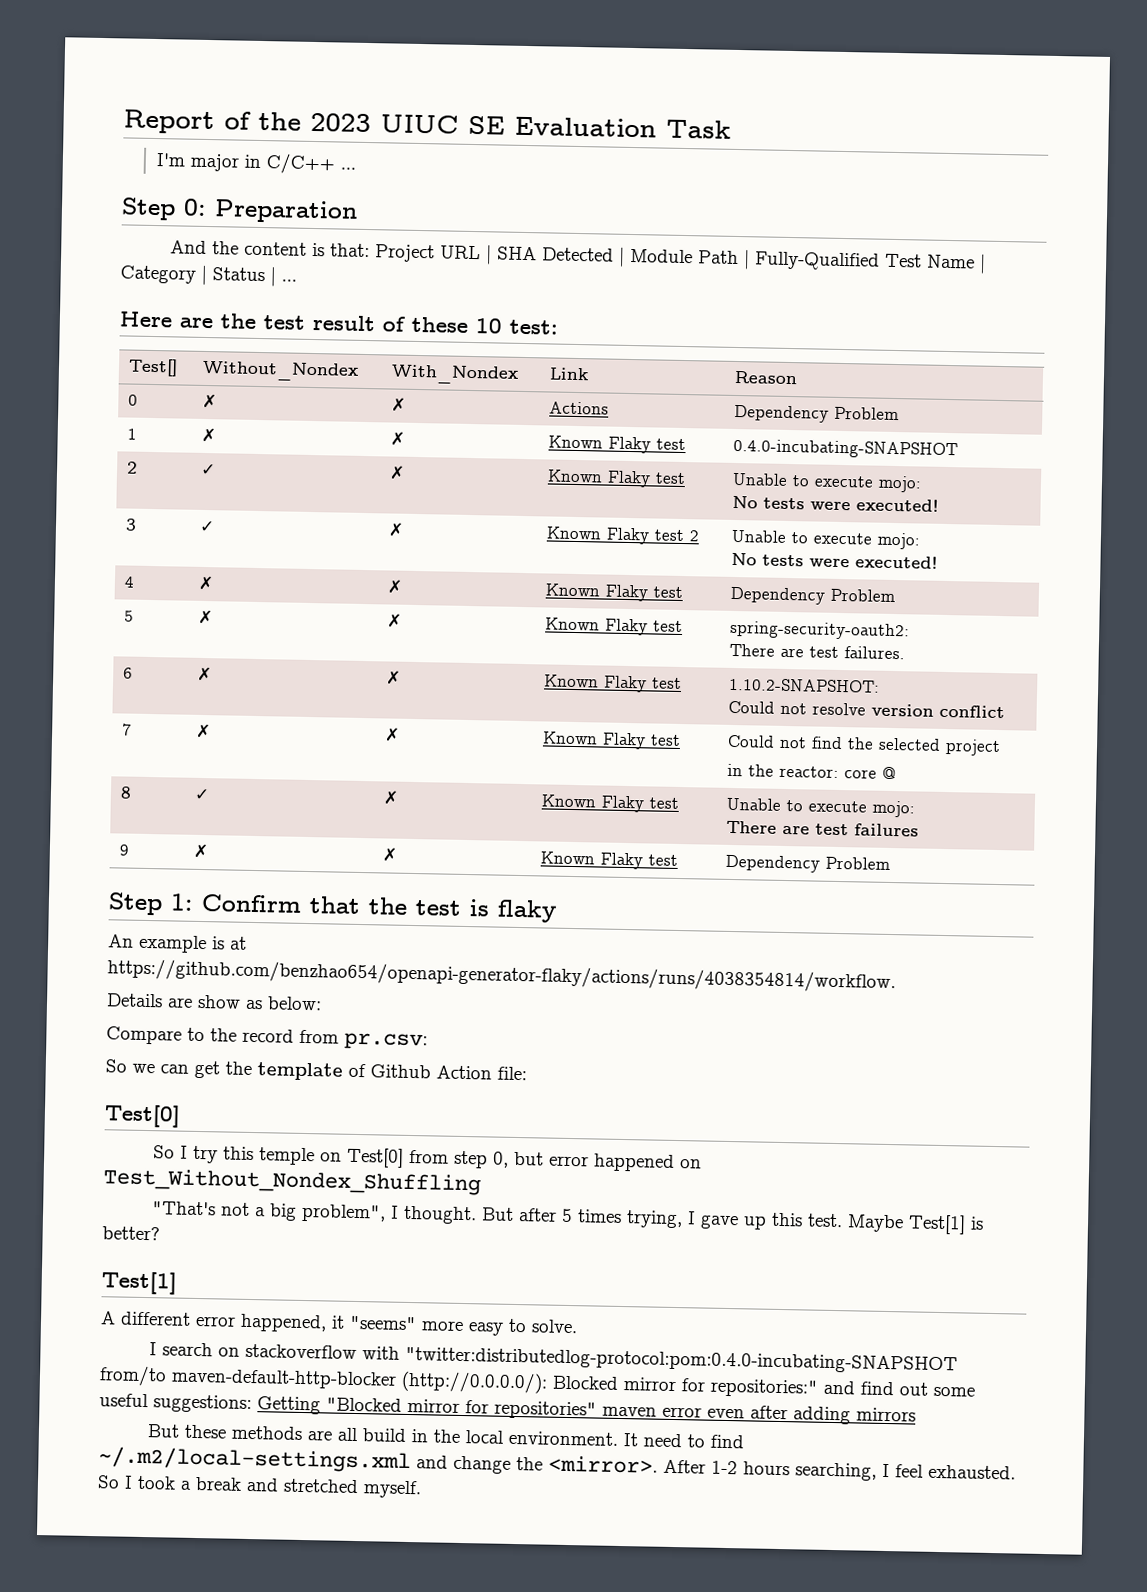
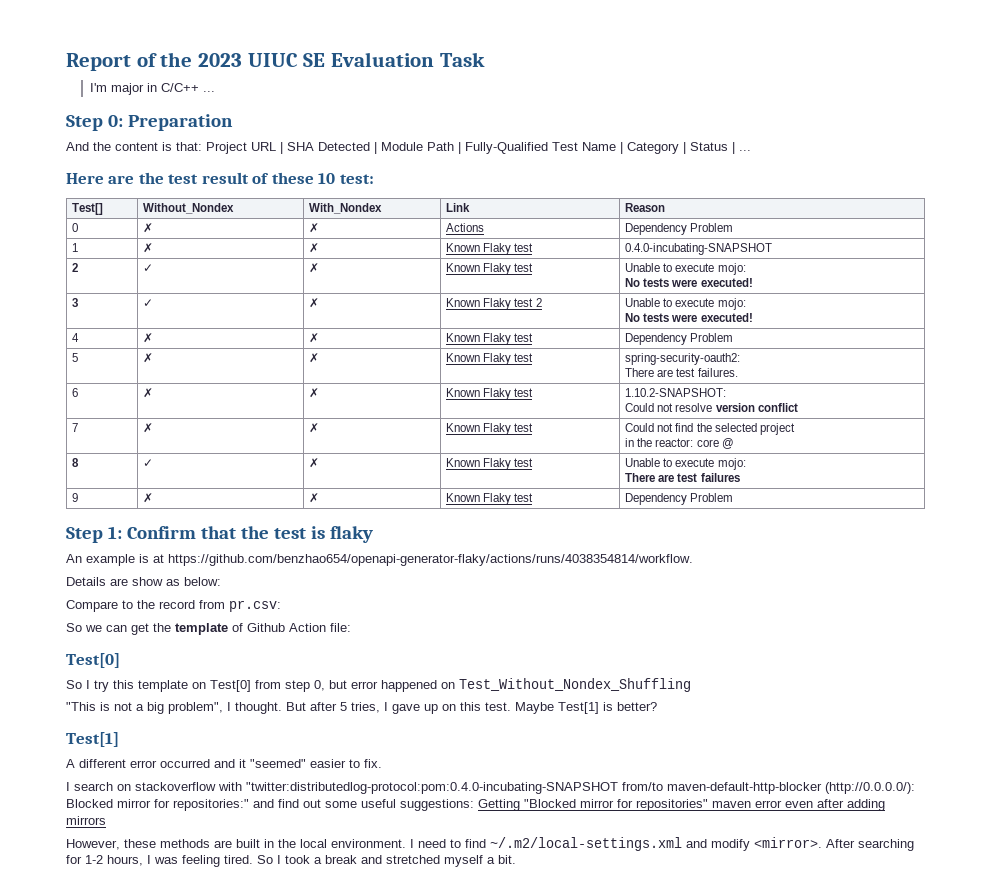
[258,1147,315,1166] temple -> [138,680,188,692] template
[151,1201,216,1216] "That's -> [66,702,110,711] "This is
[576,1209,683,1229] times trying, -> [351,702,380,713] tries,
(767, 1222) none -> [442,704,456,711] on
[240,1313,578,1336] happened, it "seems" more easy to solve. -> [160,759,382,768] occurred and it "seemed" easier to fix.
[146,1424,180,1438] But -> [66,839,120,850] However,
[336,1427,407,1442] all build -> [236,839,260,848] built
[622,1433,638,1447] It -> [410,839,414,848] I
[453,1455,1016,1481] change the <mirror>. After 1-2 hours searching, I feel exhausted. -> [711,837,914,851] [66,855,253,867] modify <mirror>. After searching for 1-2 hours, I was feeling tired.
[363,1480,422,1499] myself. -> [444,855,516,867] myself a bit.

